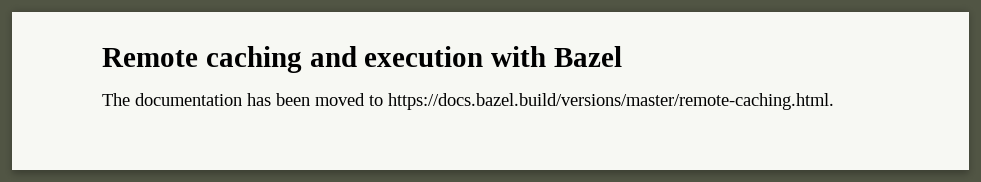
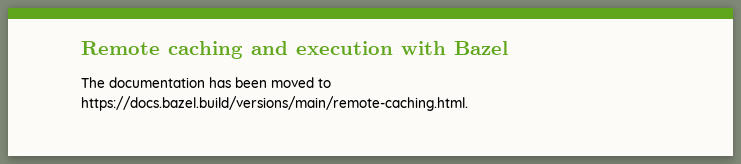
[388,93,834,110] https://docs.bazel.build/versions/master/remote-caching.html. -> [81,96,468,111] https://docs.bazel.build/versions/main/remote-caching.html.

